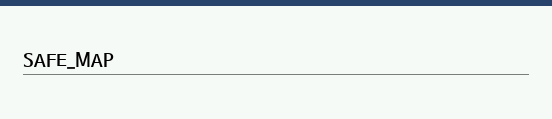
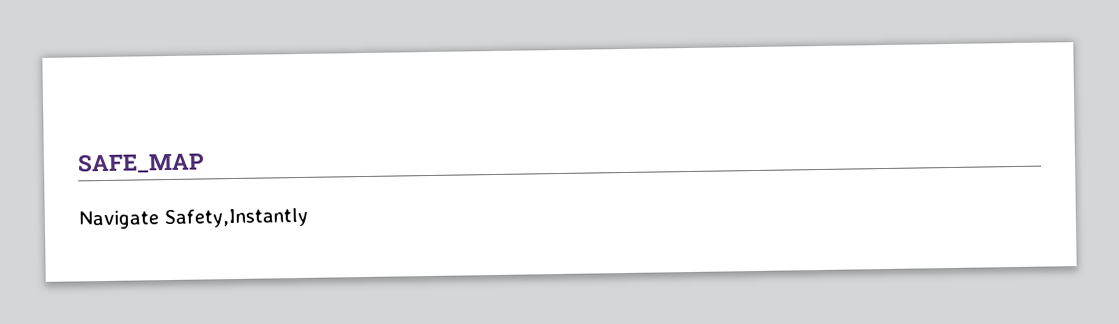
(114, 60) none -> [78,207,308,230] // Navigate Safety,Instantly

